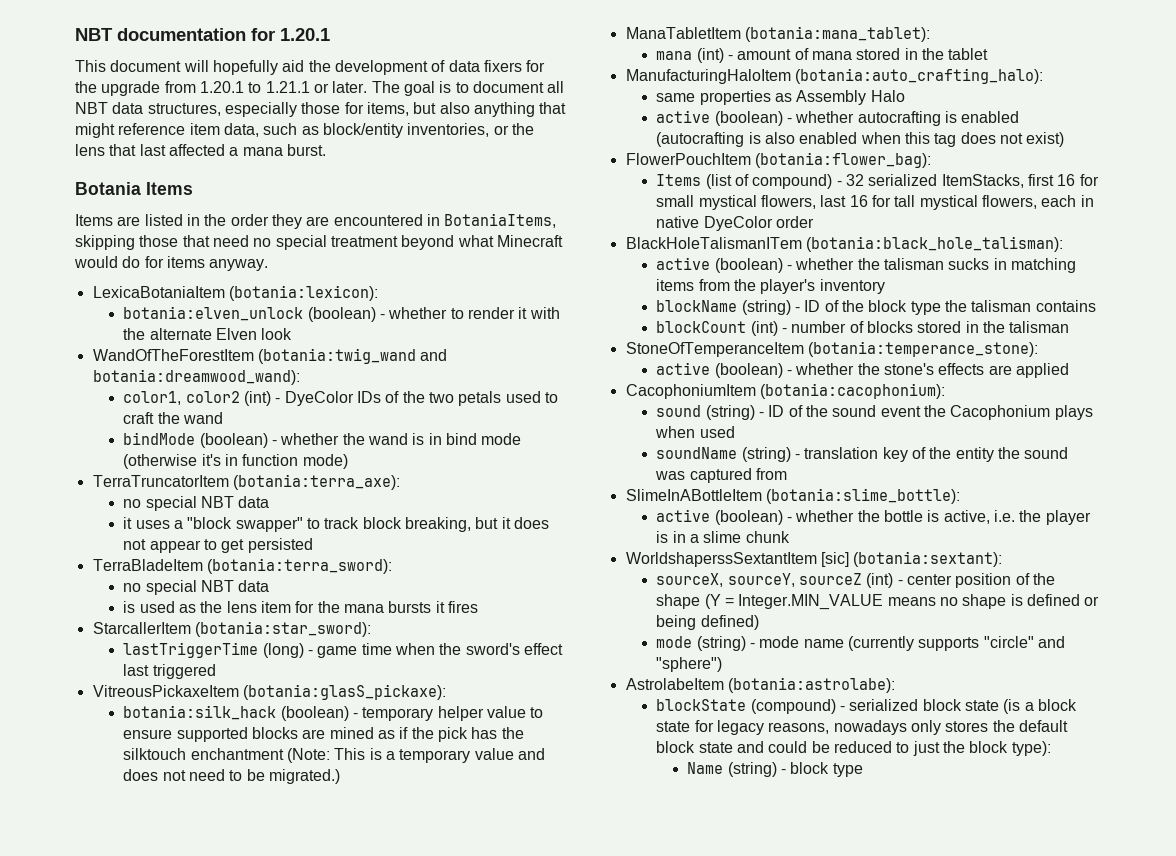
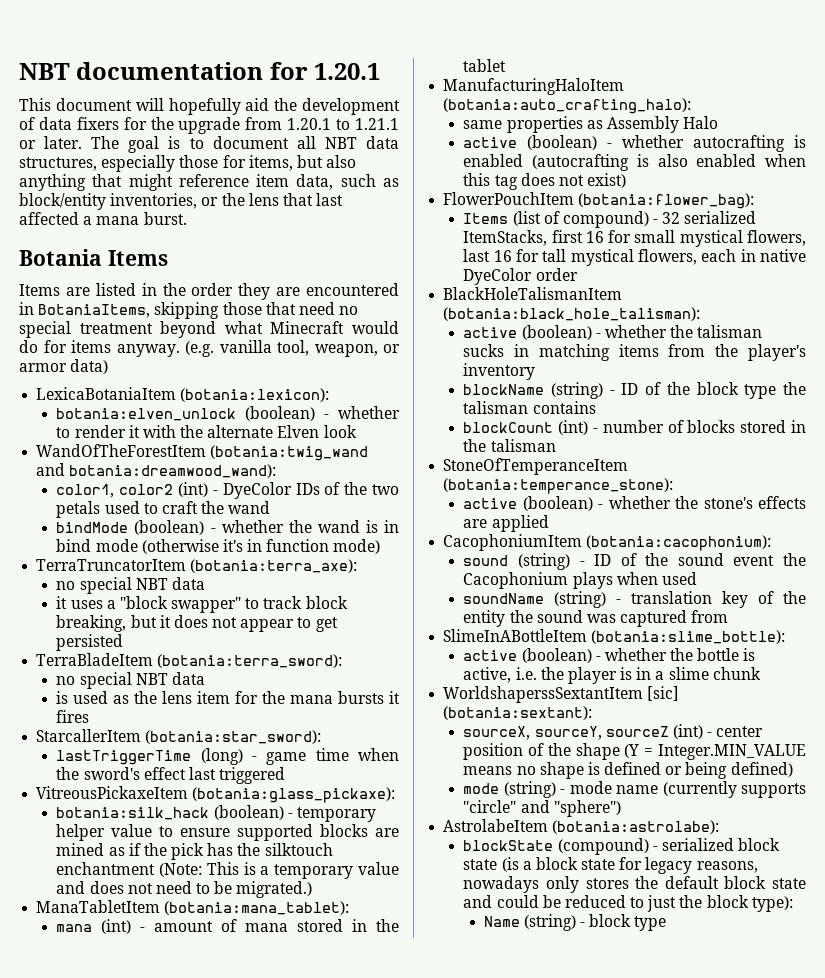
(269, 265) none -> [185,340,400,357] [19,359,109,374] (e.g. vanilla tool, weapon, or armor data)
[242,684,446,700] (botania:glasS_pickaxe): -> [192,787,396,803] (botania:glass_pickaxe):
[625,237,802,249] BlackHoleTalismanITem -> [443,287,623,300] BlackHoleTalismanItem

